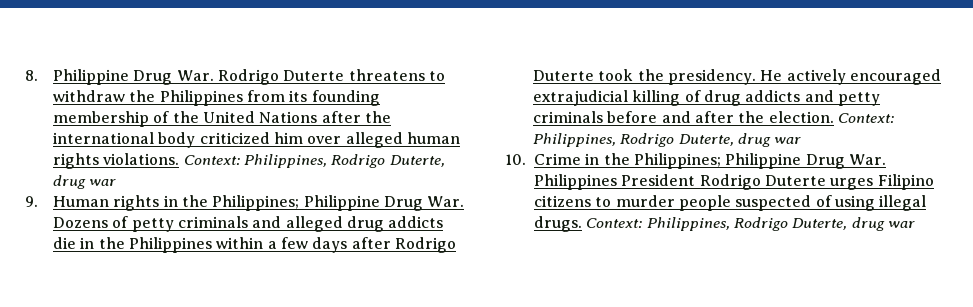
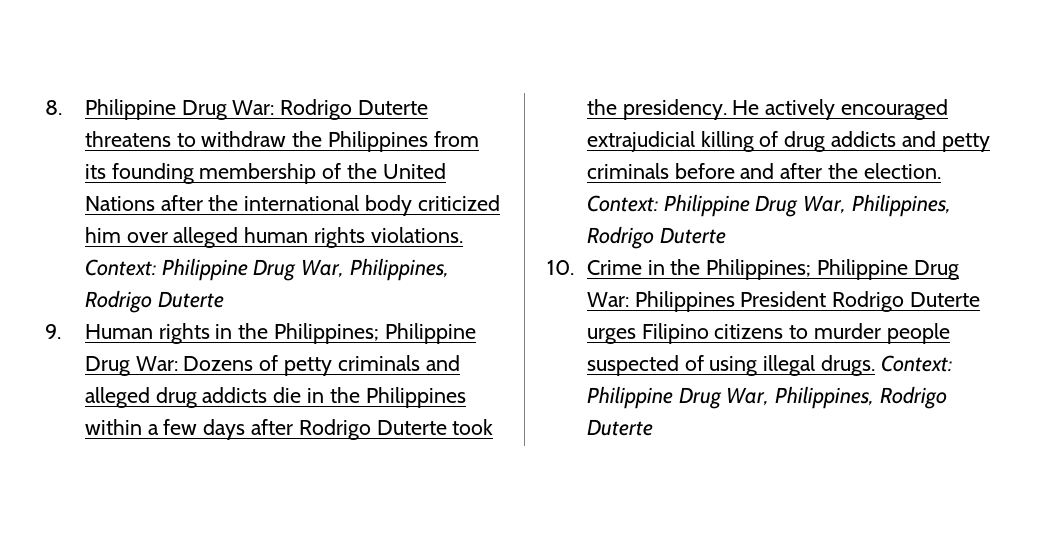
[176,70,214,81] War. -> [232,100,275,115] War:
[243,154,445,168] [52,175,117,189] Philippines, Rodrigo Duterte, drug war -> [161,258,449,281] [84,290,224,313] Philippine Drug War, Philippines, Rodrigo Duterte
[427,196,465,207] War. -> [135,356,178,371] War:
[532,133,802,147] Philippines, Rodrigo Duterte, drug war -> [663,194,951,217] [586,226,726,249] Philippine Drug War, Philippines, Rodrigo Duterte
[848,154,886,165] War. -> [586,292,629,307] War:
[646,217,915,231] Philippines, Rodrigo Duterte, drug war -> [586,386,947,409] [586,419,653,436] Philippine Drug War, Philippines, Rodrigo Duterte

